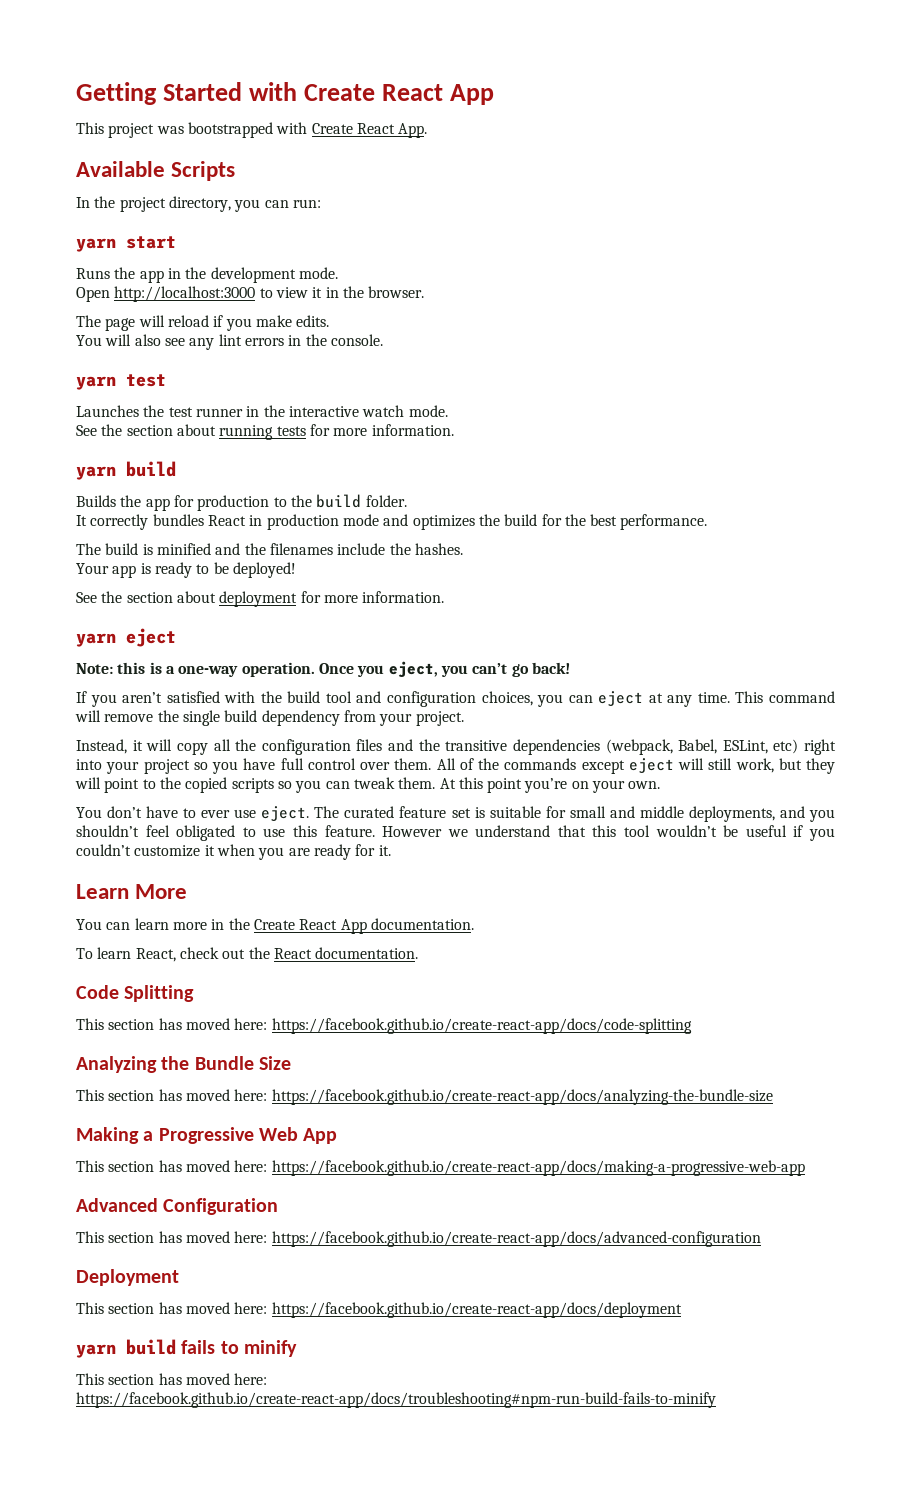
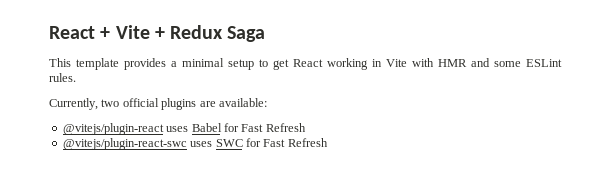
[76,82,495,105] [76,122,428,138] [76,161,236,181] [76,196,321,212] [76,236,176,252] [76,267,338,283] [76,286,425,302] [76,315,330,331] [76,334,383,350] [76,374,166,390] [76,405,448,417] [76,424,454,440] [76,461,176,480] [76,494,407,511] [76,514,708,530] [76,543,463,555] [76,562,296,578] [76,591,445,607] [76,628,176,647] [76,661,570,677] [76,691,835,707] [75,710,464,726] [76,739,836,755] [76,758,835,774] [75,777,661,793] [76,806,835,822] [76,825,836,841] [76,844,391,860] [76,884,188,899] [76,918,474,934] [76,947,419,962] [76,985,195,1002] [76,1018,692,1034] [76,1056,291,1073] [76,1089,773,1105] [76,1127,338,1144] [76,1160,805,1176] [76,1198,279,1215] [76,1231,761,1247] [76,1269,179,1286] [76,1302,682,1318] [76,1339,297,1358] [76,1373,268,1385] [76,1392,716,1408] Getting Started with Create React App // This project was bootstrapped with Create React App. // Available Scripts // In the project directory, you can run: // yarn start // Runs the app in the development mode. // Open http://localhost:3000 to view it in the browser. // The page will reload if you make edits. // You will also see any lint errors in the console. // yarn test // Launches the test runner in the interactive watch mode. // See the section about running tests for more information. // yarn build // Builds the app for production to the build folder. // It correctly bundles React in production mode and optimizes the build for the best performance. // The build is minified and the filenames include the hashes. // Your app is ready to be deployed! // See the section about deployment for more information. // yarn eject // Note: this is a one-way operation. Once you eject, you can’t go back! // If you aren’t satisfied with the build tool and configuration choices, you can eject at any time. This command will remove the single build dependency from your project. // Instead, it will copy all the configuration files and the transitive dependencies (webpack, Babel, ESLint, etc) right into your project so you have full control over them. All of the commands except eject will still work, but they will point to the copied scripts so you can tweak them. At this point you’re on your own. // You don’t have to ever use eject. The curated feature set is suitable for small and middle deployments, and you shouldn’t feel obligated to use this feature. However we understand that this tool wouldn’t be useful if you couldn’t customize it when you are ready for it. // Learn More // You can learn more in the Create React App documentation. // To learn React, check out the React documentation. // Code Splitting // This section has moved here: https://facebook.github.io/create-react-app/docs/code-splitting // Analyzing the Bundle Size // This section has moved here: https://facebook.github.io/create-react-app/docs/analyzing-the-bundle-size // Making a Progressive Web App // This section has moved here: https://facebook.github.io/create-react-app/docs/making-a-progressive-web-app // Advanced Configuration // This section has moved here: https://facebook.github.io/create-react-app/docs/advanced-configuration // Deployment // This section has moved here: https://facebook.github.io/create-react-app/docs/deployment // yarn build fails to minify // This section has moved here: https://facebook.github.io/create-react-app/docs/troubleshooting#npm-run-build-fails-to-minify -> [49,25,266,42] [49,58,562,70] [49,73,76,82] [49,98,267,110] [62,123,306,135] [62,138,328,150] React + Vite + Redux Saga // This template provides a minimal setup to get React working in Vite with HMR and some ESLint rules. // Currently, two official plugins are available: // @vitejs/plugin-react uses Babel for Fast Refresh // @vitejs/plugin-react-swc uses SWC for Fast Refresh

